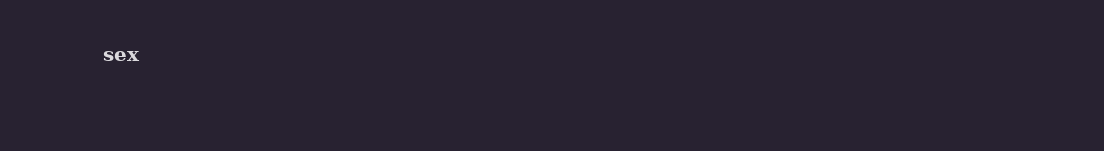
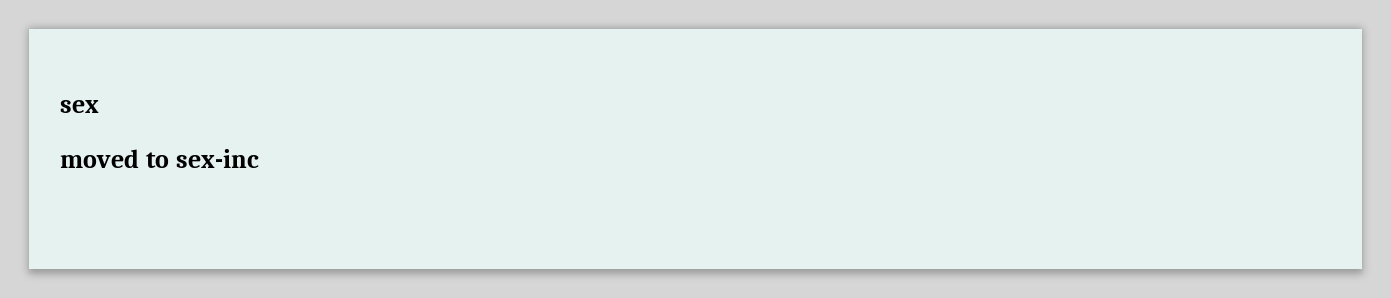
(140, 56) none -> [60,149,259,168] // moved to sex-inc

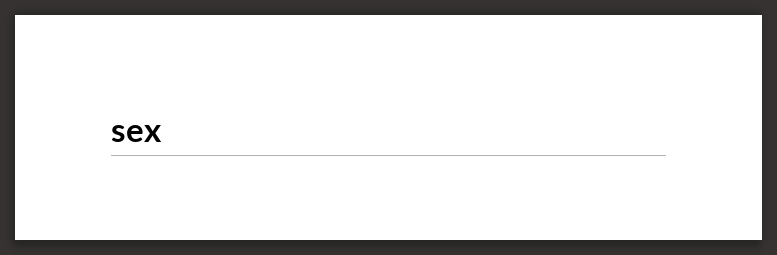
[60,149,259,168] // moved to sex-inc -> (162, 133) none

